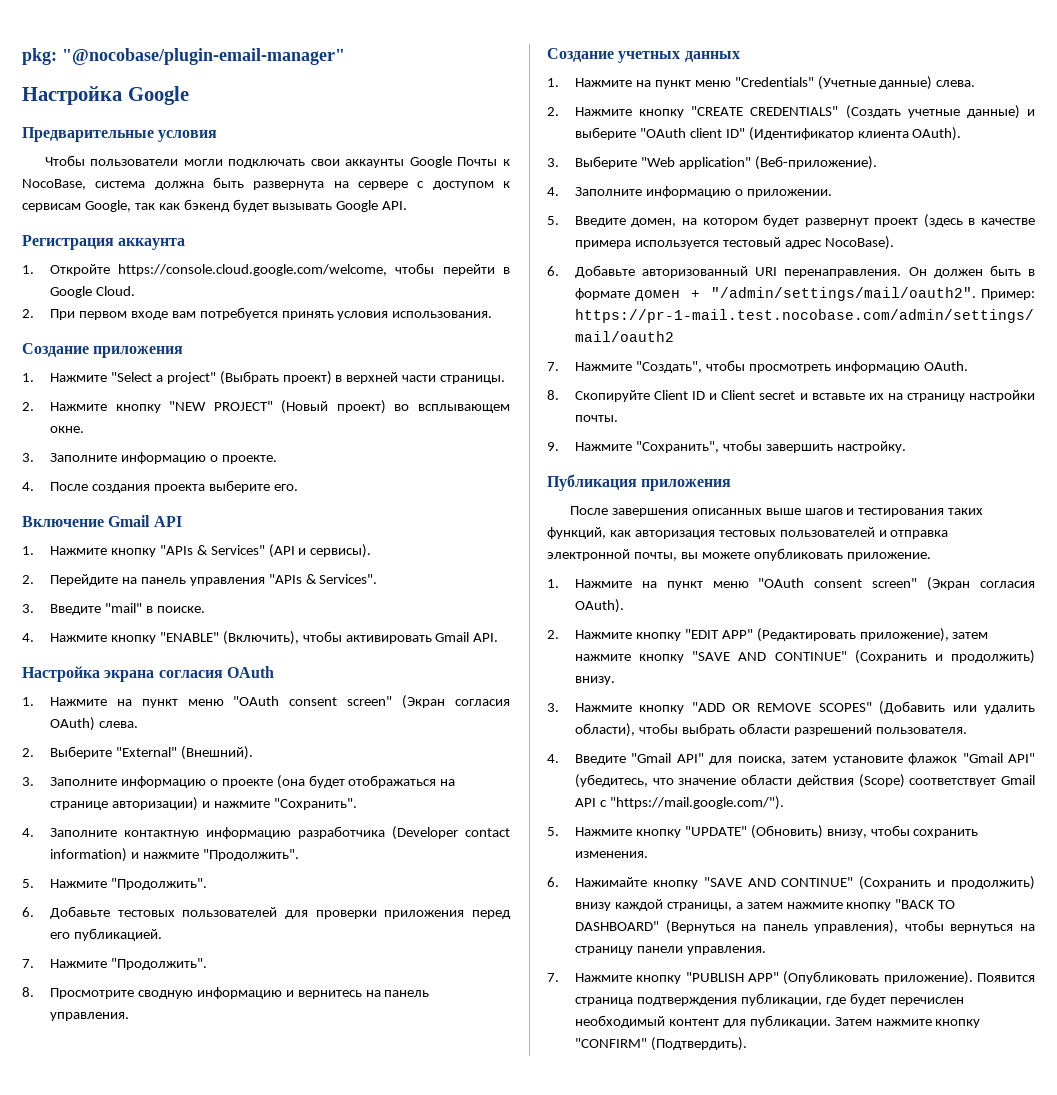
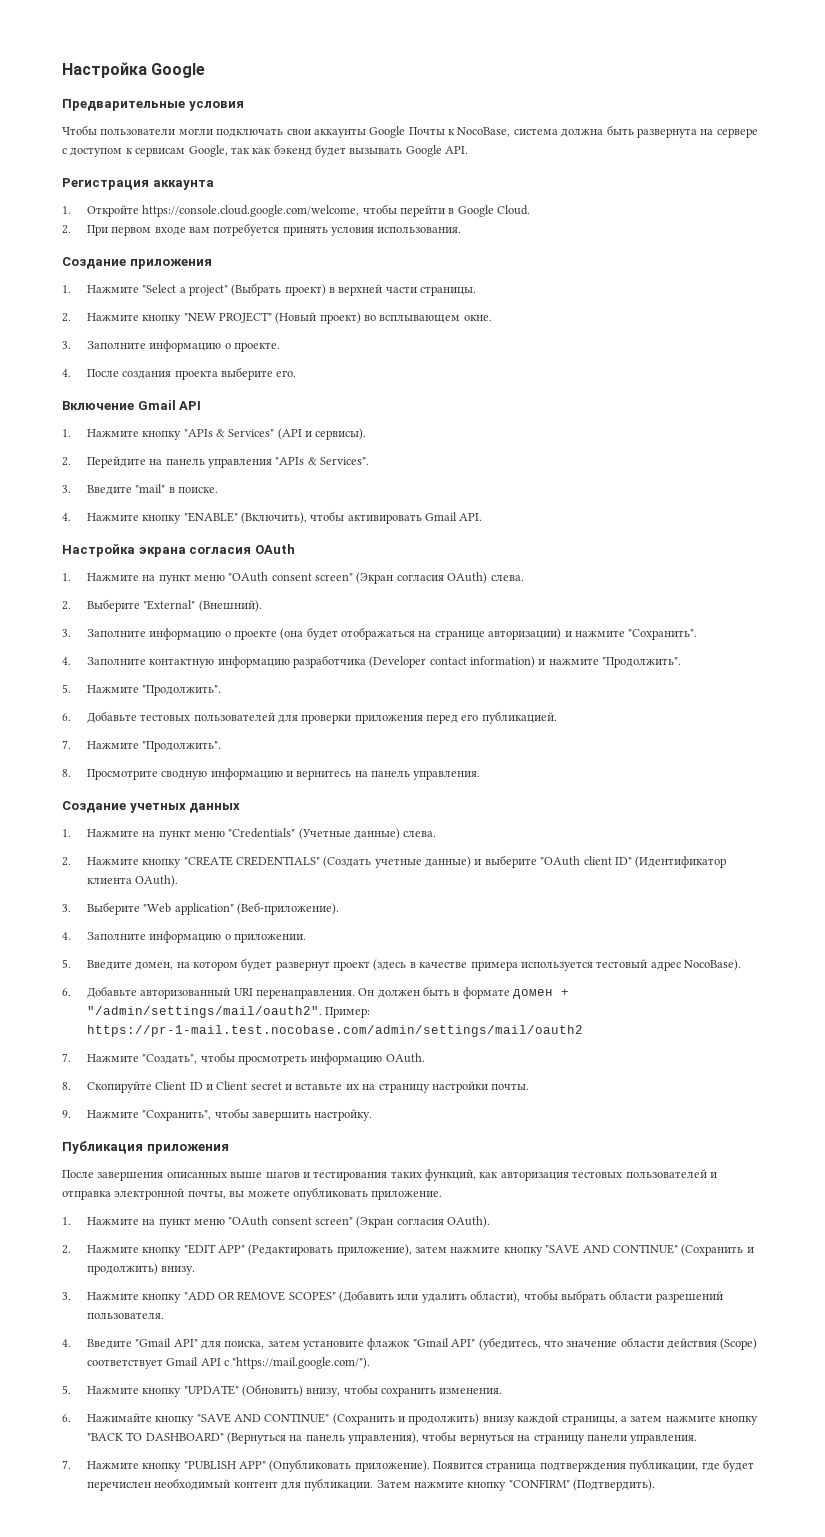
[22,48,345,65] pkg: "@nocobase/plugin-email-manager" // -> (62, 70) none

